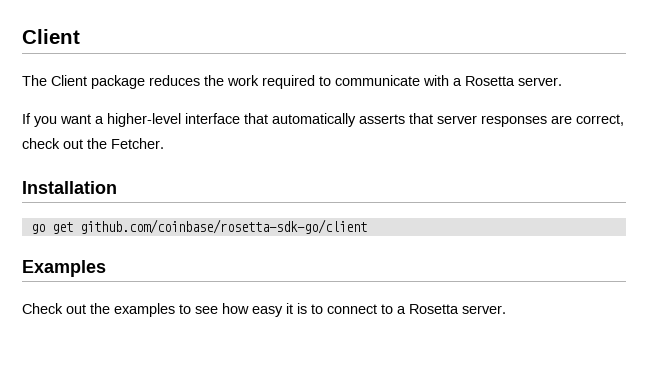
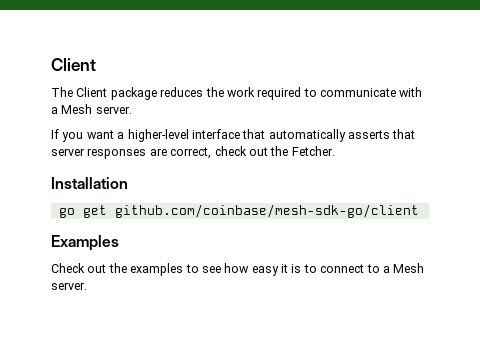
[465,76,515,86] Rosetta -> [61,104,93,114] Mesh
[79,219,367,234] github.com/coinbase/rosetta-sdk-go/client -> [114,204,419,218] github.com/coinbase/mesh-sdk-go/client
[409,304,459,314] Rosetta -> [393,263,425,273] Mesh

